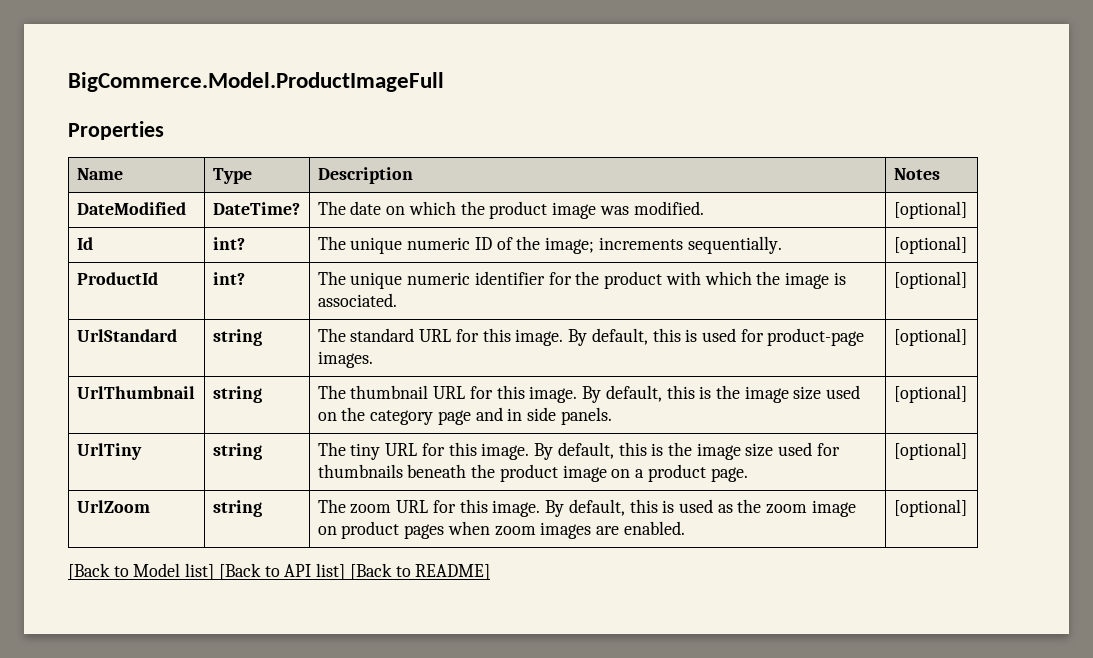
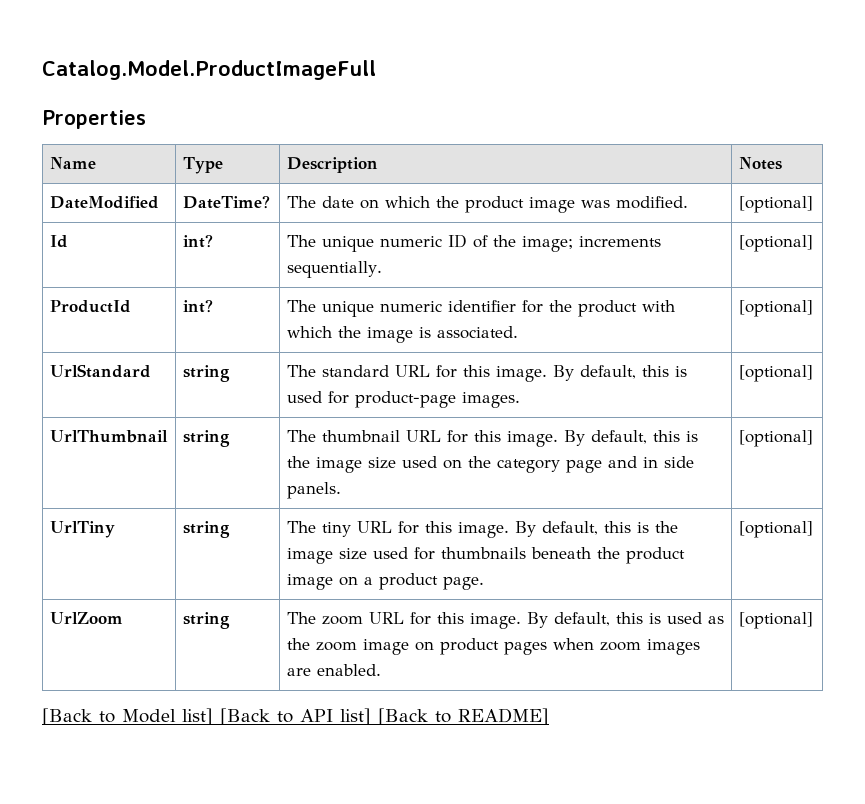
[68,72,444,92] BigCommerce.Model.ProductImageFull -> [42,60,376,80] Catalog.Model.ProductImageFull

